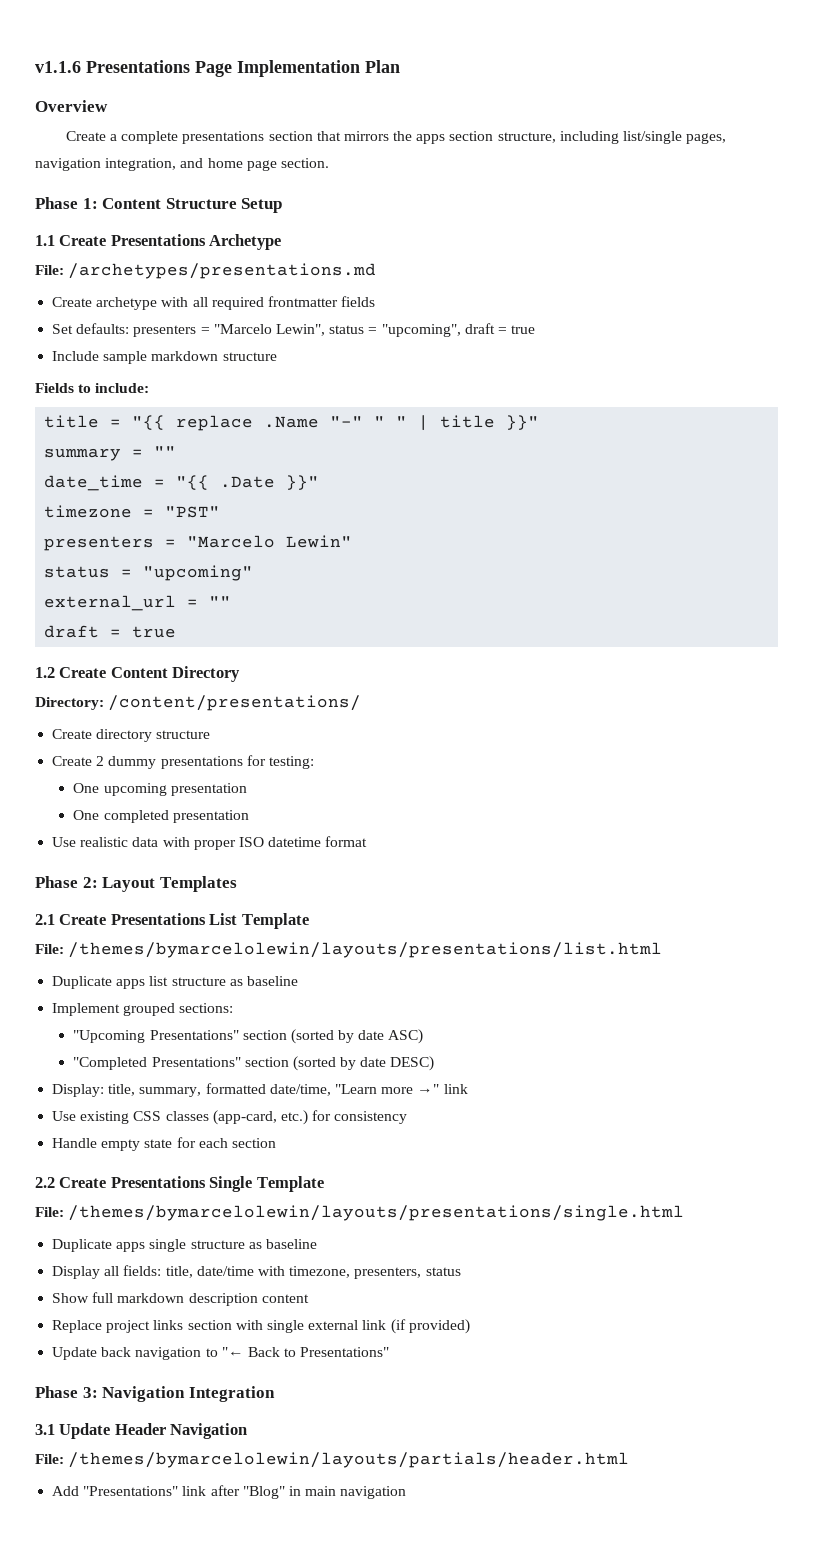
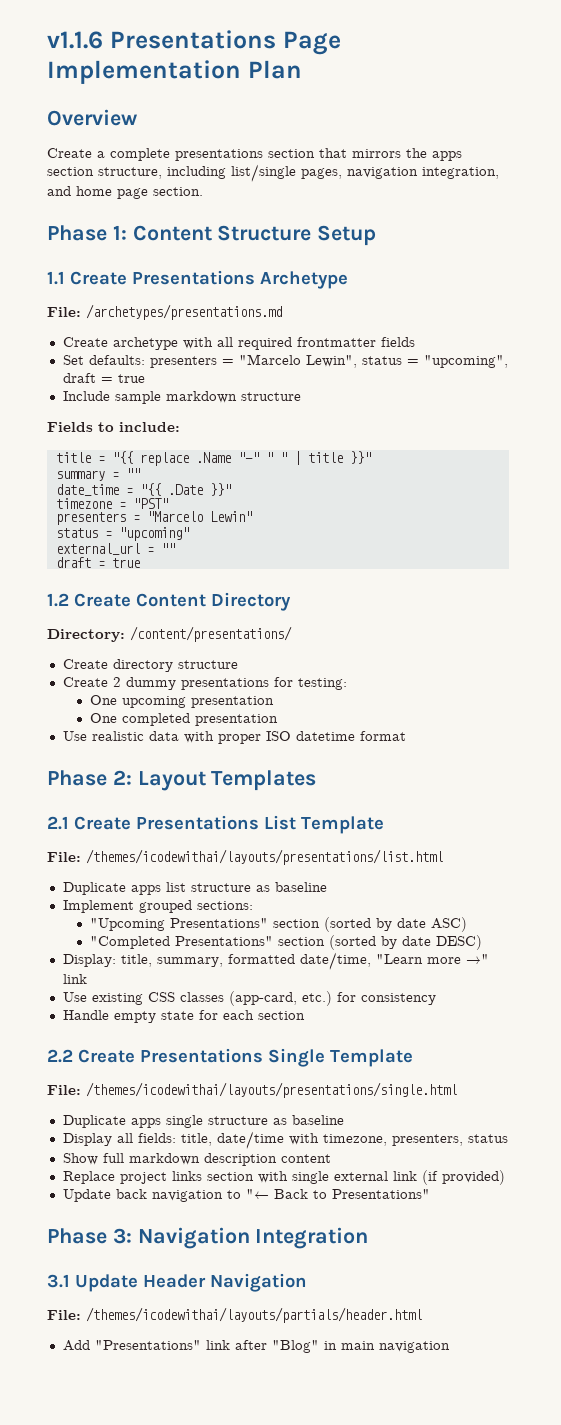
[68,942,663,958] /themes/bymarcelolewin/layouts/presentations/list.html -> [86,849,443,865] /themes/icodewithai/layouts/presentations/list.html
[68,1205,685,1221] /themes/bymarcelolewin/layouts/presentations/single.html -> [86,1082,457,1098] /themes/icodewithai/layouts/presentations/single.html
[68,1452,630,1468] /themes/bymarcelolewin/layouts/partials/header.html -> [86,1307,422,1323] /themes/icodewithai/layouts/partials/header.html

